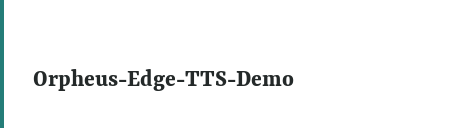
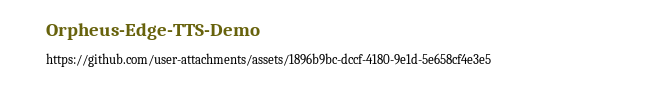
(294, 80) none -> [46,53,491,67] // https://github.com/user-attachments/assets/1896b9bc-dccf-4180-9e1d-5e658cf4e3e5

